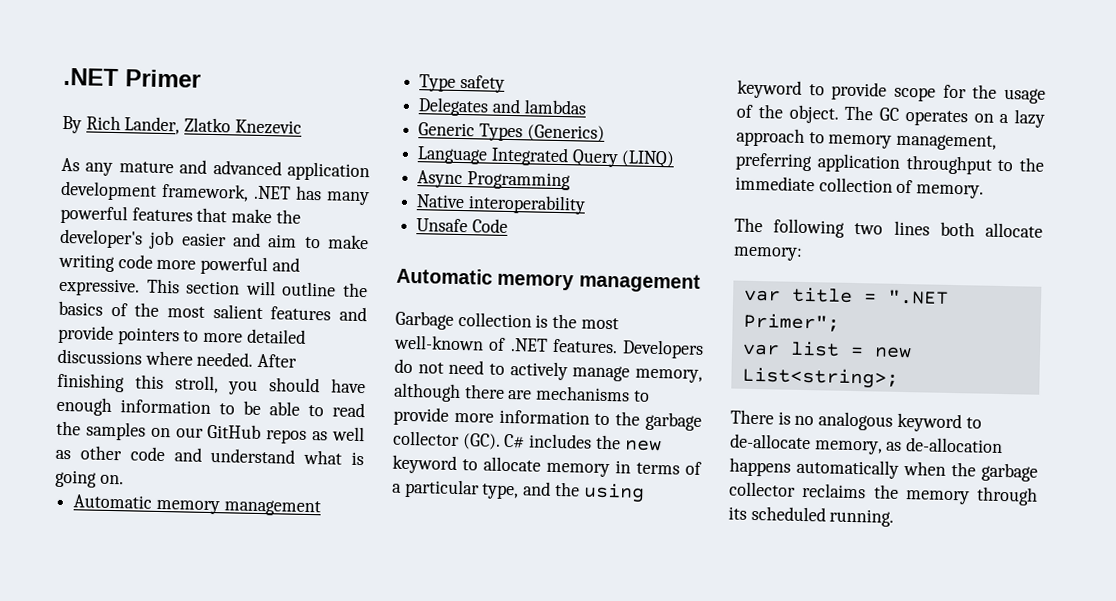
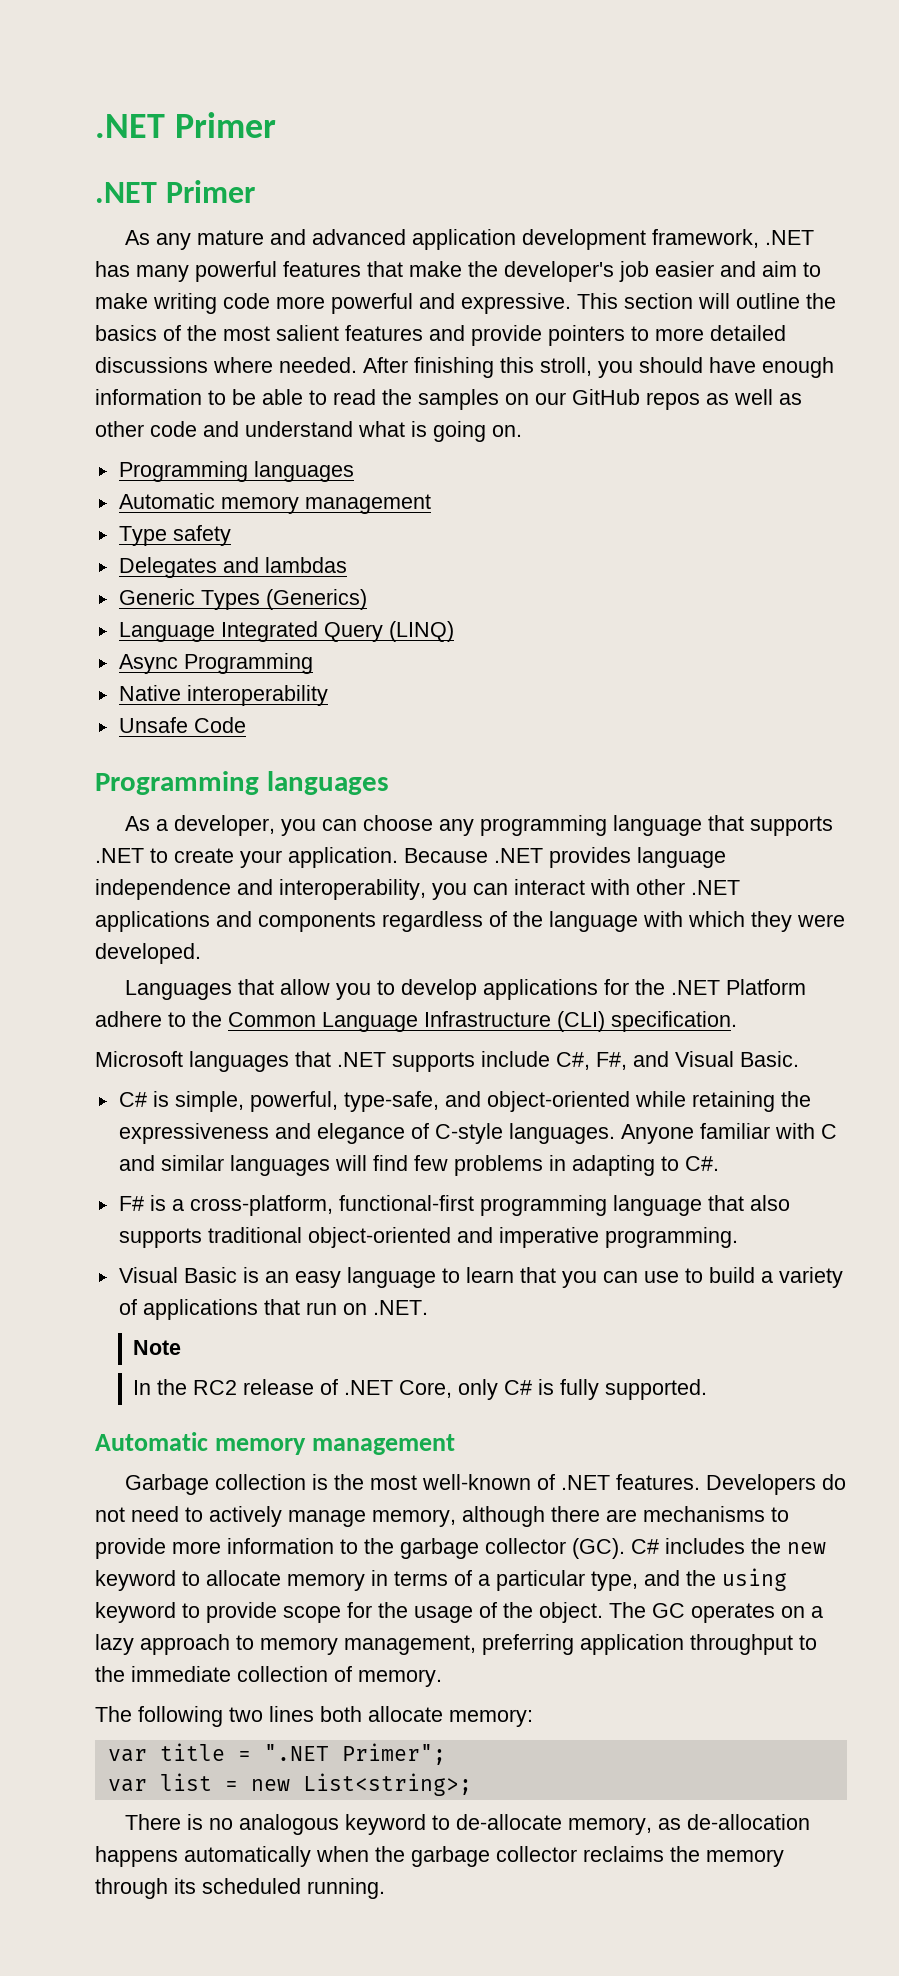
[63,67,201,88] [62,115,302,135] .NET Primer // By Rich Lander, Zlatko Knezevic -> [95,112,276,138] [95,180,255,203] .NET Primer // .NET Primer
(124, 479) none -> [118,461,354,482] // Programming languages
(508, 225) none -> [95,771,389,795] [124,815,833,836] [95,847,726,868] [95,879,740,900] [95,911,845,932] [95,943,201,964] [124,979,806,1000] [95,1011,737,1032] [95,1051,799,1072] [118,1091,811,1112] [118,1123,837,1144] [118,1155,719,1176] [118,1195,790,1216] [118,1227,738,1248] [118,1267,843,1288] [118,1299,428,1320] [133,1340,182,1355] [133,1379,708,1400] // Programming languages // As a developer, you can choose any programming language that supports .NET to create your application. Because .NET provides language independence and interoperability, you can interact with other .NET applications and components regardless of the language with which they were developed. // Languages that allow you to develop applications for the .NET Platform adhere to the Common Language Infrastructure (CLI) specification. // Microsoft languages that .NET supports include C#, F#, and Visual Basic. // C# is simple, powerful, type-safe, and object-oriented while retaining the expressiveness and elegance of C-style languages. Anyone familiar with C and similar languages will find few problems in adapting to C#. // F# is a cross-platform, functional-first programming language that also supports traditional object-oriented and imperative programming. // Visual Basic is an easy language to learn that you can use to build a variety of applications that run on .NET. // Note // In the RC2 release of .NET Core, only C# is fully supported.

